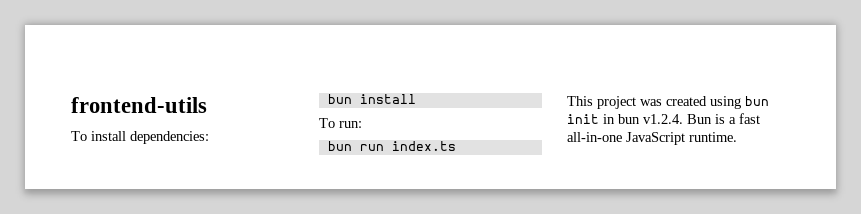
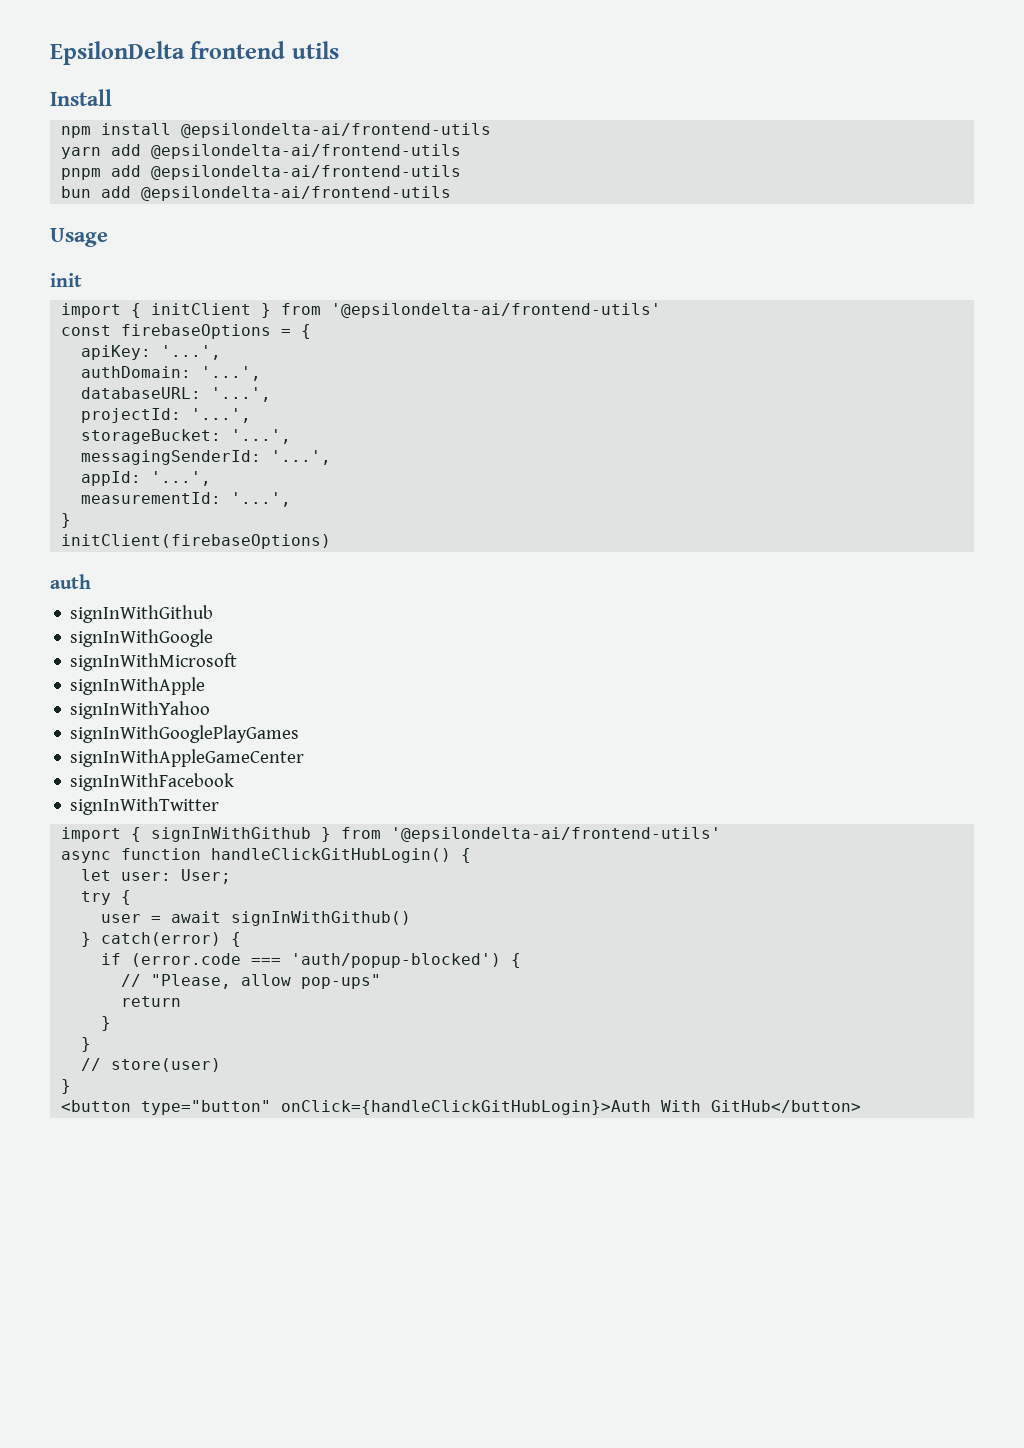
[71,97,207,113] [71,131,209,144] [327,94,416,104] [319,118,362,128] [327,141,456,151] [567,96,769,109] [567,113,760,124] [567,132,737,145] frontend-utils // To install dependencies: // bun install // To run: // bun run index.ts // This project was created using bun init in bun v1.2.4. Bun is a fast all-in-one JavaScript runtime. -> [50,41,339,65] [50,89,112,106] [61,123,492,138] [61,144,462,159] [61,165,462,180] [61,186,452,201] [50,228,108,247] [50,273,82,287] [61,303,662,318] [61,324,312,339] [81,345,222,360] [81,366,262,381] [81,387,272,402] [81,408,252,423] [81,429,292,444] [81,450,332,465] [81,471,212,486] [81,492,292,507] [61,513,72,528] [61,534,332,549] [50,574,91,589] [70,605,214,623] [70,629,214,647] [70,653,238,671] [70,677,206,695] [70,701,211,719] [70,725,300,743] [70,749,305,767] [70,773,235,791] [70,797,220,815] [61,827,722,842] [61,848,472,863] [81,869,232,884] [81,890,132,905] [101,911,412,926] [81,932,242,947] [101,953,522,968] [121,974,382,989] [121,996,182,1007] [101,1016,112,1031] [81,1037,92,1052] [81,1058,222,1072] [61,1079,72,1094] [61,1100,862,1115] EpsilonDelta frontend utils // Install // npm install @epsilondelta-ai/frontend-utils // yarn add @epsilondelta-ai/frontend-utils // pnpm add @epsilondelta-ai/frontend-utils // bun add @epsilondelta-ai/frontend-utils // Usage // init // import { initClient } from '@epsilondelta-ai/frontend-utils' // const firebaseOptions = { // apiKey: '...', // authDomain: '...', // databaseURL: '...', // projectId: '...', // storageBucket: '...', // messagingSenderId: '...', // appId: '...', // measurementId: '...', // } // initClient(firebaseOptions) // auth // signInWithGithub // signInWithGoogle // signInWithMicrosoft // signInWithApple // signInWithYahoo // signInWithGooglePlayGames // signInWithAppleGameCenter // signInWithFacebook // signInWithTwitter // import { signInWithGithub } from '@epsilondelta-ai/frontend-utils' // async function handleClickGitHubLogin() { // let user: User; // try { // user = await signInWithGithub() // } catch(error) { // if (error.code === 'auth/popup-blocked') { // // "Please, allow pop-ups" // return // } // } // // store(user) // } // <button type="button" onClick={handleClickGitHubLogin}>Auth With GitHub</button>

